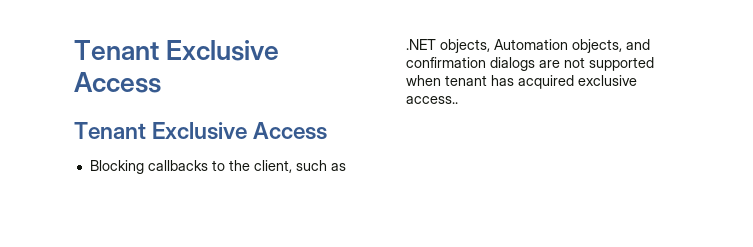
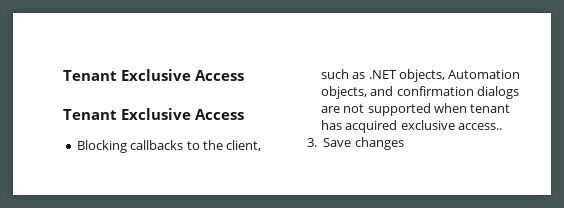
(458, 100) none -> [307,137,404,150] // 3. Save changes

